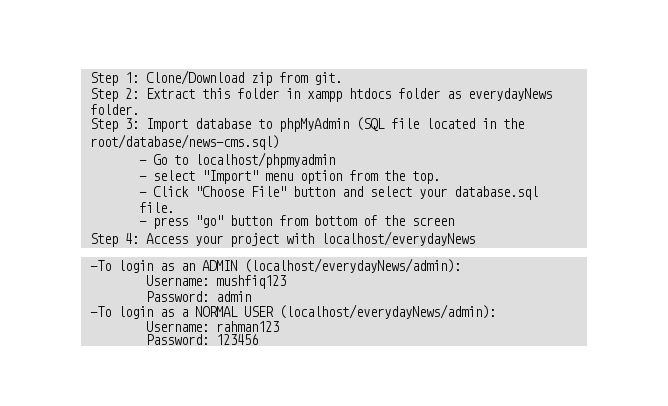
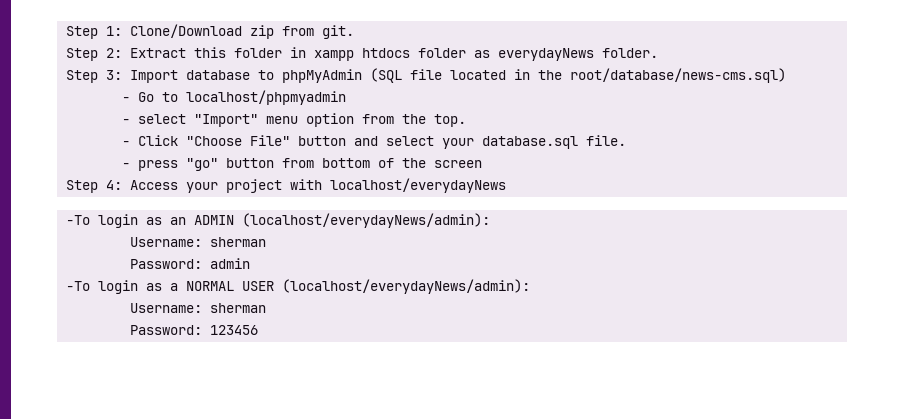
[216,275,286,289] mushfiq123 -> [210,237,267,247] sherman
[216,321,279,332] rahman123 -> [210,303,267,313] sherman

